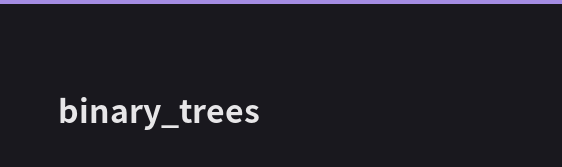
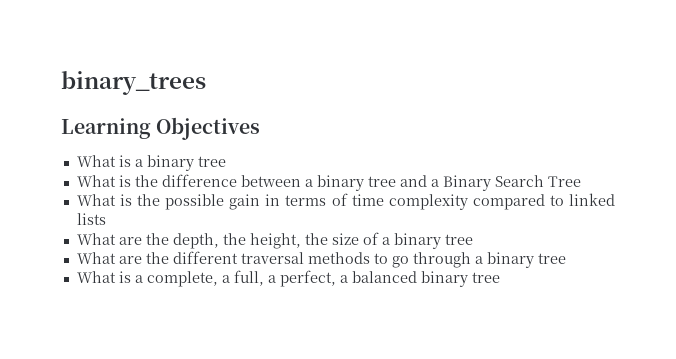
(260, 113) none -> [61,117,261,140] [76,155,226,171] [76,174,581,191] [76,193,615,210] [76,213,106,225] [76,232,473,249] [76,251,566,268] [76,270,500,287] // Learning Objectives // What is a binary tree // What is the difference between a binary tree and a Binary Search Tree // What is the possible gain in terms of time complexity compared to linked lists // What are the depth, the height, the size of a binary tree // What are the different traversal methods to go through a binary tree // What is a complete, a full, a perfect, a balanced binary tree

